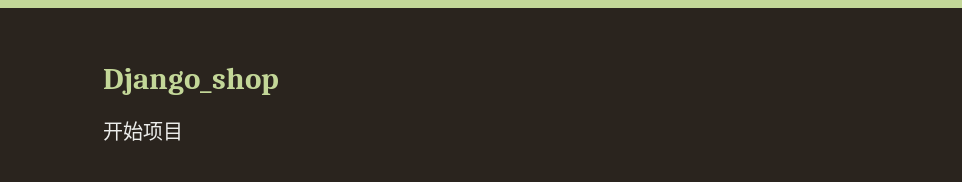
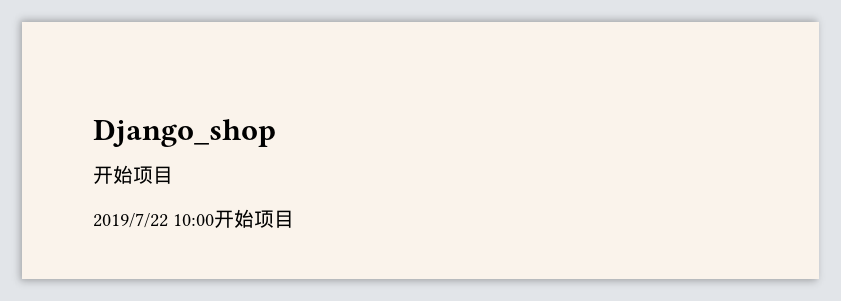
(183, 131) none -> [93,209,295,228] // 2019/7/22 10:00开始项目

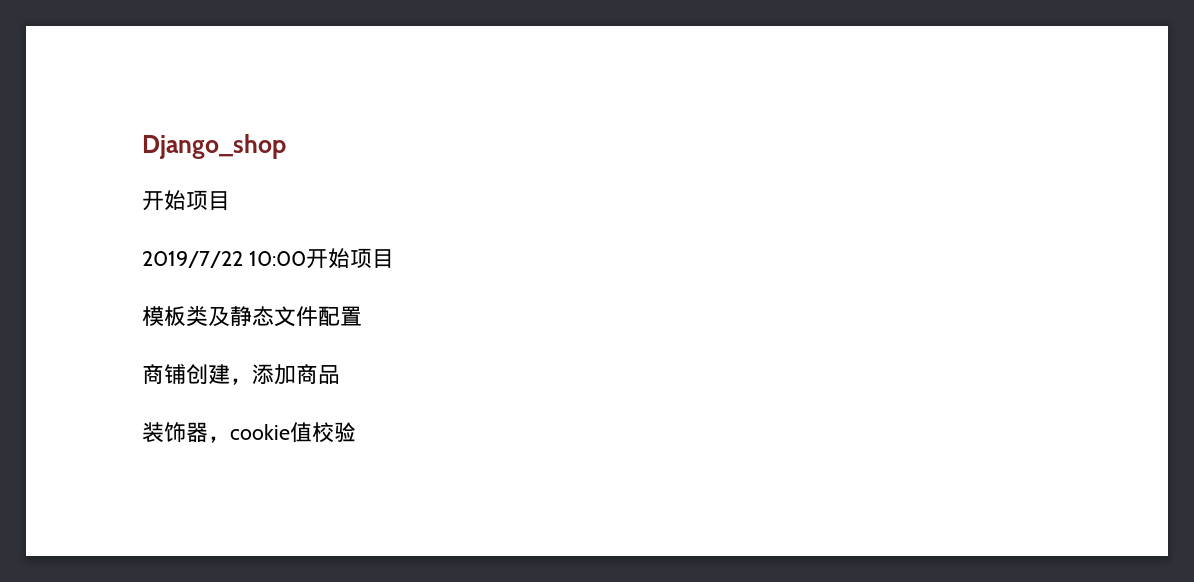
(295, 219) none -> [142,306,362,327] [142,363,340,385] [142,422,356,443] // 模板类及静态文件配置 // 商铺创建，添加商品 // 装饰器，cookie值校验

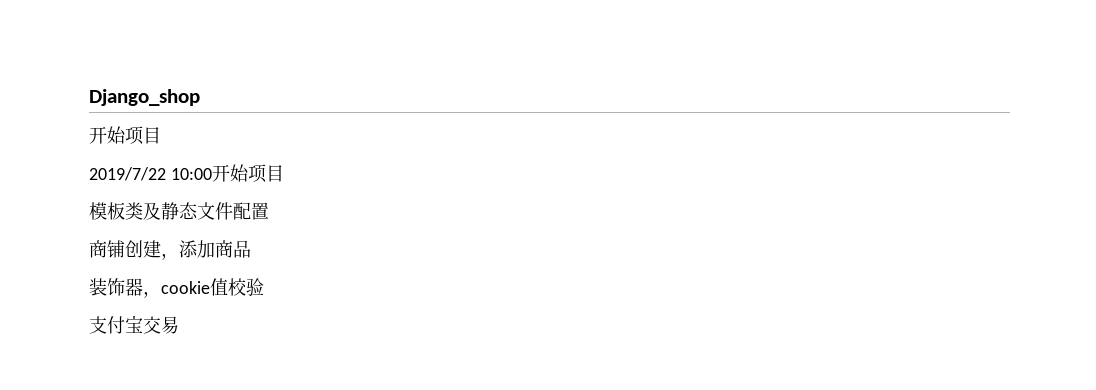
(356, 432) none -> [89,315,179,334] // 支付宝交易

